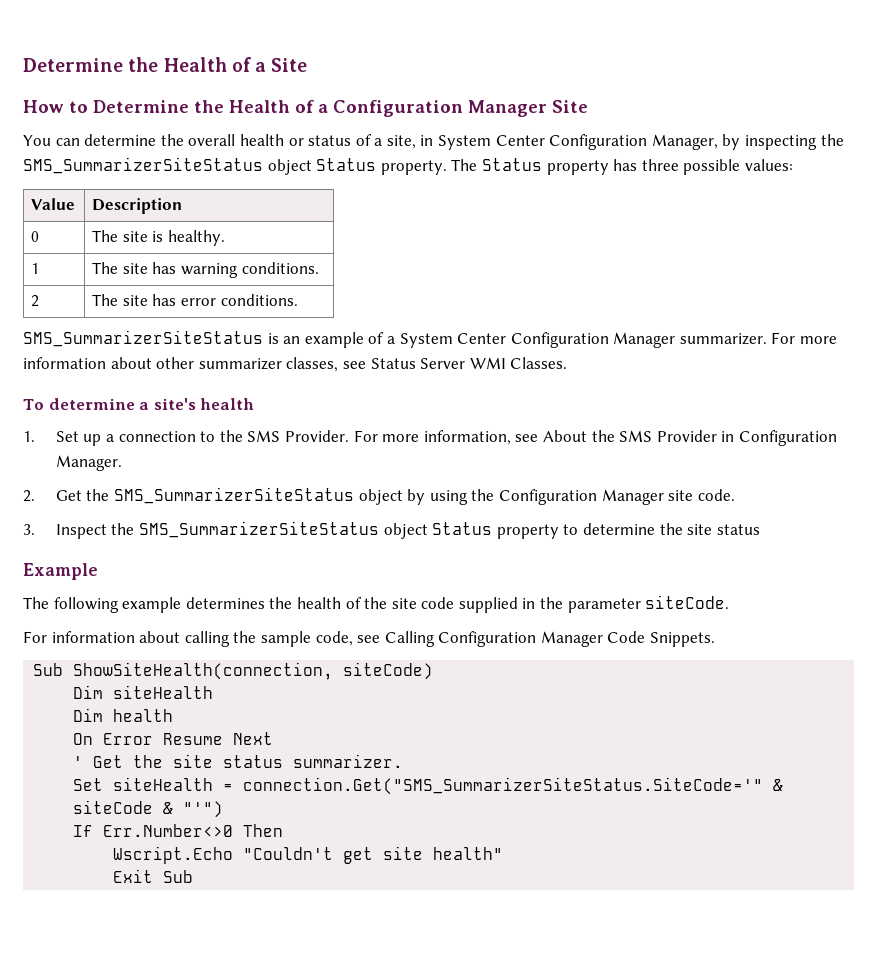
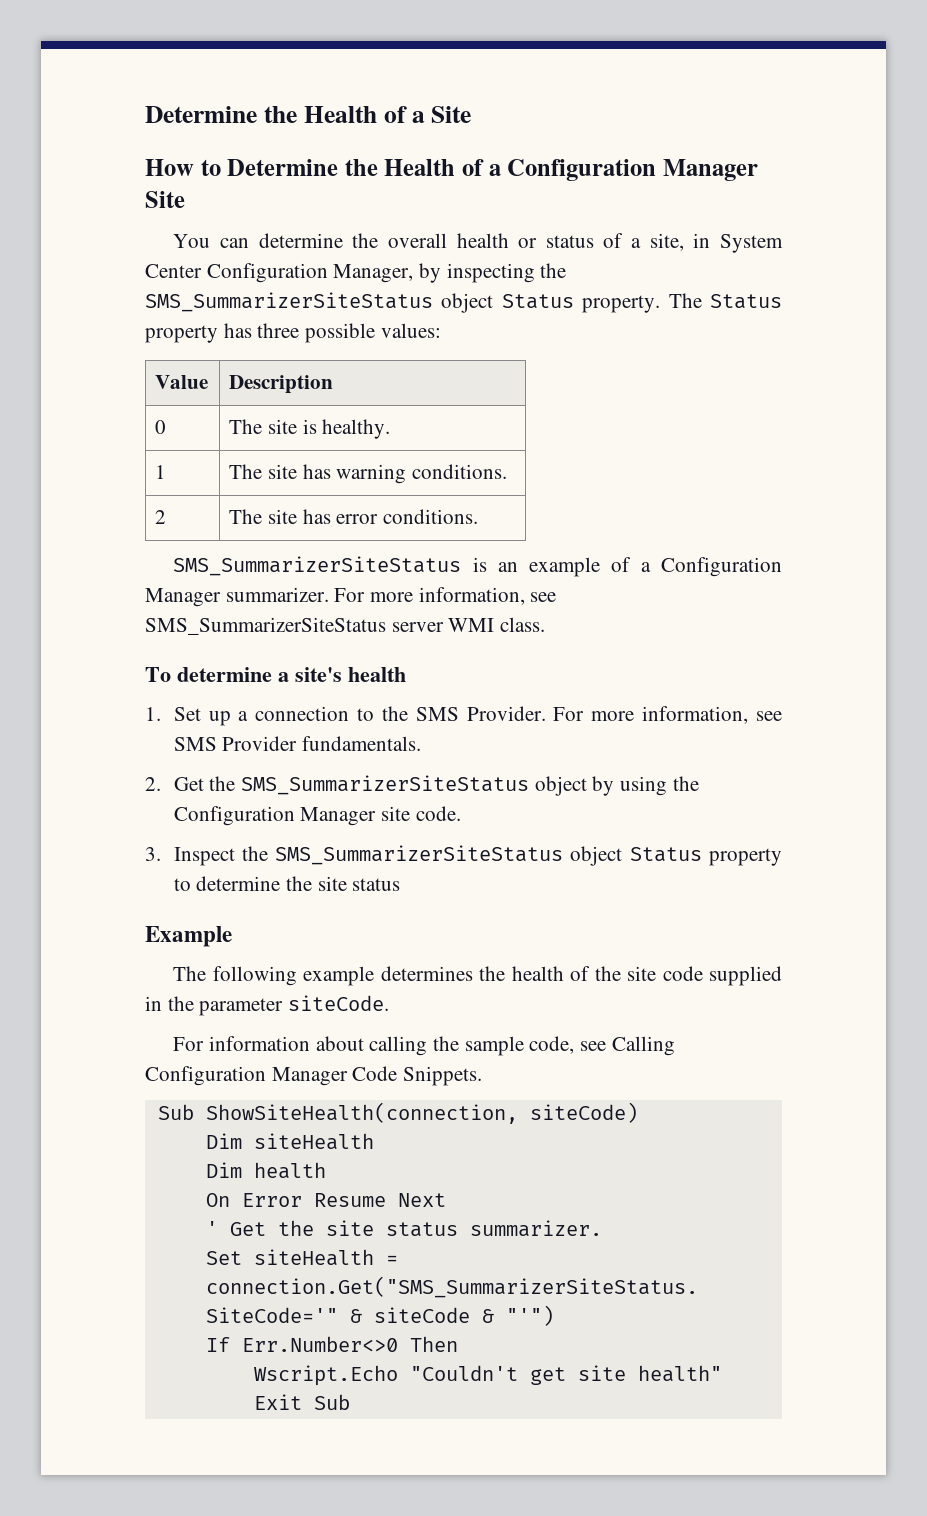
[399,333,507,348] System Center -> (651, 567) none
[23,357,568,372] information about other summarizer classes, see Status Server WMI Classes. -> [418,587,557,605] [145,617,546,635] information, see SMS_SummarizerSiteStatus server WMI class.
[542,430,837,446] [55,455,122,471] About the SMS Provider in Configuration Manager. -> [173,736,421,751] SMS Provider fundamentals.

